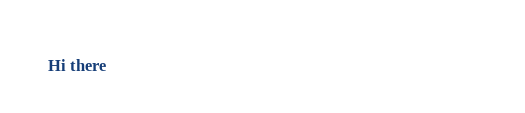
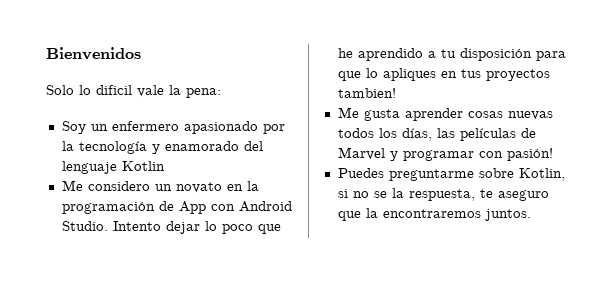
[48,59,107,71] Hi there -> [46,47,141,60] [46,85,221,98] [61,121,285,134] [61,141,263,154] [61,161,165,174] [61,180,259,193] [61,201,292,214] [61,221,281,234] [337,48,566,61] [337,68,550,81] [337,88,396,98] [337,107,553,121] [337,128,536,141] [337,147,553,161] [337,168,565,181] [337,188,549,201] [337,208,531,221] Bienvenidos // Solo lo dificil vale la pena: // Soy un enfermero apasionado por la tecnología y enamorado del lenguaje Kotlin // Me considero un novato en la programación de App con Android Studio. Intento dejar lo poco que he aprendido a tu disposición para que lo apliques en tus proyectos tambien! // Me gusta aprender cosas nuevas todos los días, las películas de Marvel y programar con pasión! // Puedes preguntarme sobre Kotlin, si no se la respuesta, te aseguro que la encontraremos juntos.

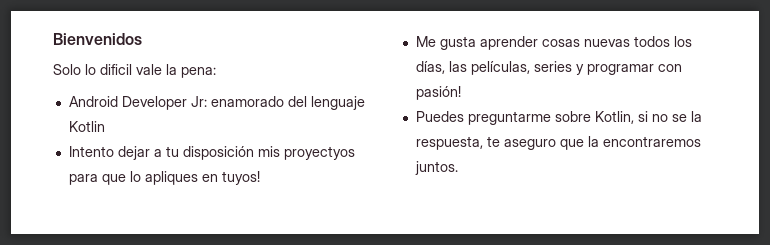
[61,121,285,134] [61,141,263,154] [61,161,165,174] [61,180,259,193] [61,201,292,214] [61,221,281,234] [337,48,423,61] Soy un enfermero apasionado por la tecnología y enamorado del lenguaje Kotlin // Me considero un novato en la programación de App con Android Studio. Intento dejar lo poco que he aprendido -> [68,96,365,110] [68,121,105,132] [68,146,150,160] Android Developer Jr: enamorado del lenguaje Kotlin // Intento dejar
(532, 54) none -> [257,146,355,160] mis proyectyos
[460,69,550,81] [337,88,396,98] tus proyectos tambien! -> [221,171,260,185] tuyos!
[459,128,536,141] [337,147,385,160] películas de Marvel -> [470,61,572,75] películas, series

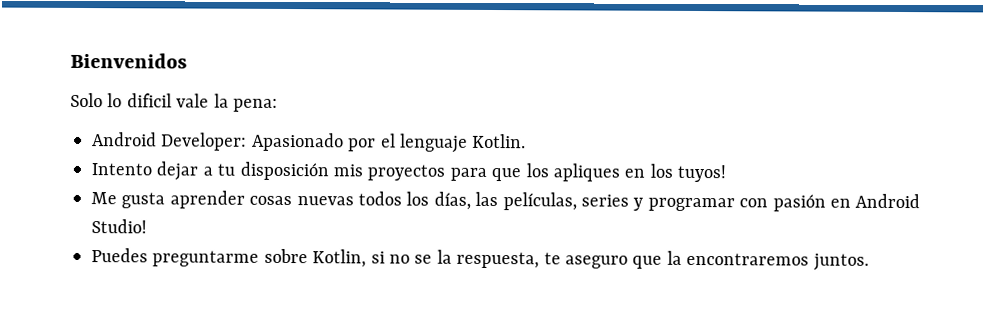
[121,96,365,110] [68,121,105,132] Developer Jr: enamorado del lenguaje Kotlin -> [161,132,527,153] Developer: Apasionado por el lenguaje Kotlin.
[283,146,355,160] proyectyos -> [367,164,446,181] proyectos
[129,171,141,182] lo -> [525,163,549,178] los
(218, 178) none -> [649,163,673,178] los
[415,86,461,100] pasión! -> [772,193,921,212] [91,219,147,234] pasión en Android Studio!

